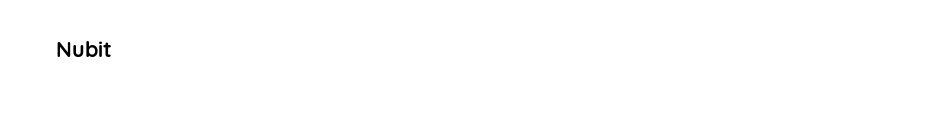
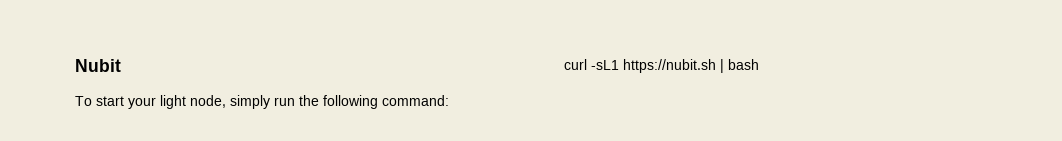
(112, 49) none -> [75,95,449,109] [564,59,759,73] // To start your light node, simply run the following command: // curl -sL1 https://nubit.sh | bash

